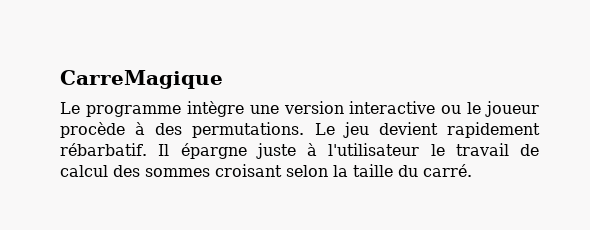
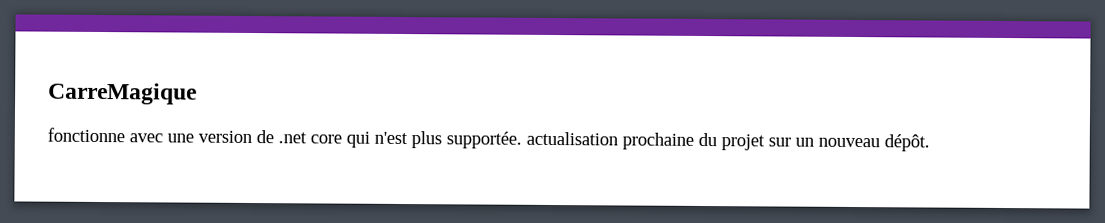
[60,101,539,117] [60,122,540,138] [60,143,539,159] [60,164,472,177] Le programme intègre une version interactive ou le joueur procède à des permutations. Le jeu devient rapidement rébarbatif. Il épargne juste à l'utilisateur le travail de calcul des sommes croisant selon la taille du carré. -> [47,127,930,152] fonctionne avec une version de .net core qui n'est plus supportée. actualisation prochaine du projet sur un nouveau dépôt.

